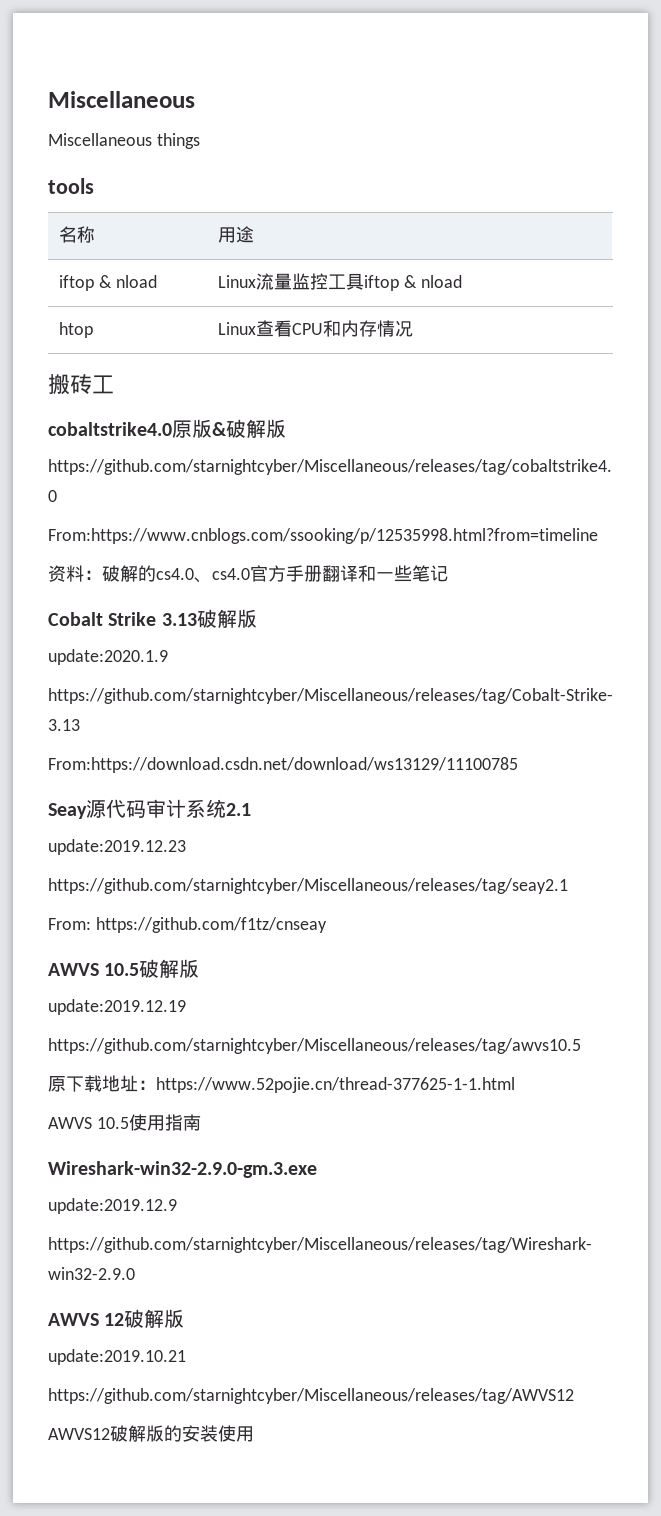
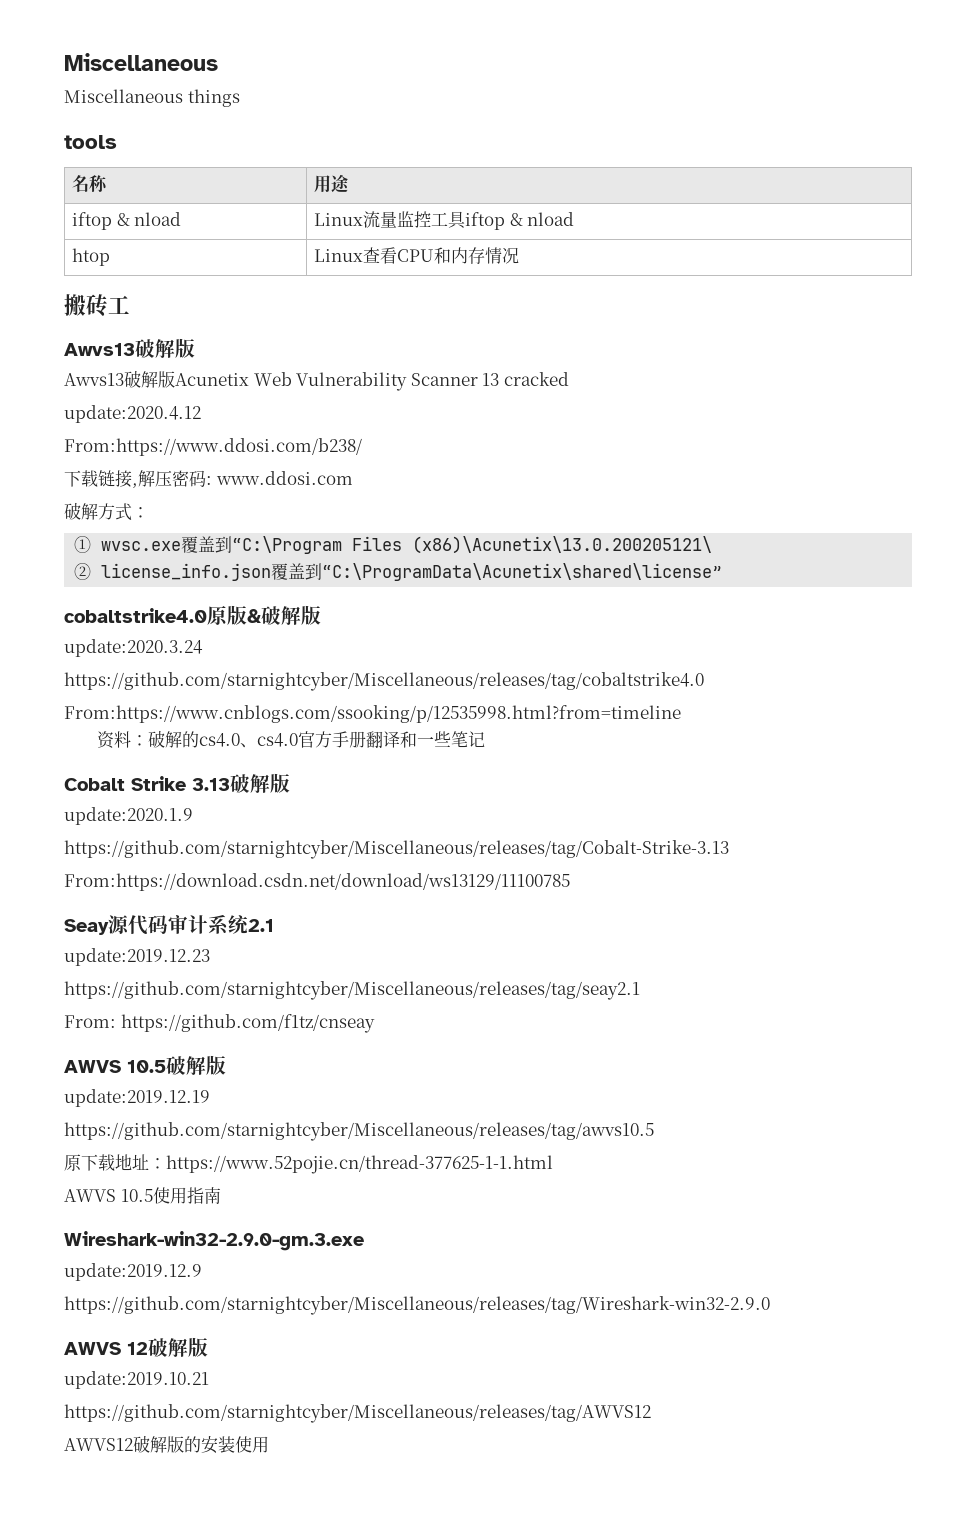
(114, 384) none -> [64,338,195,358] [64,370,569,391] [64,405,201,423] [64,438,362,456] [64,470,353,488] [64,502,149,521] [74,536,713,554] [74,563,723,581] // Awvs13破解版 // Awvs13破解版Acunetix Web Vulnerability Scanner 13 cracked // update:2020.4.12 // From:https://www.ddosi.com/b238/ // 下载链接,解压密码: www.ddosi.com // 破解方式： // ① wvsc.exe覆盖到“C:\Program Files (x86)\Acunetix\13.0.200205121\ // ② license_info.json覆盖到“C:\ProgramData\Acunetix\shared\license”
(286, 428) none -> [64,639,203,657] // update:2020.3.24

